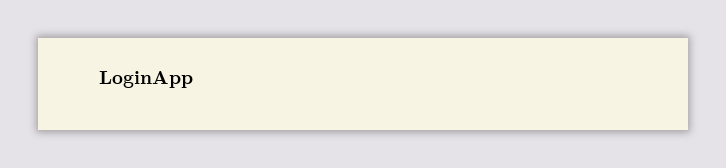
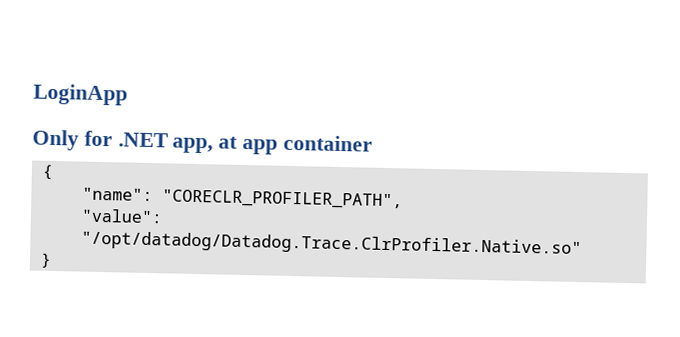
(193, 79) none -> [32,129,373,155] [42,164,55,181] [82,187,404,210] [81,208,164,224] [81,230,583,259] [40,252,53,268] // Only for .NET app, at app container // { // "name": "CORECLR_PROFILER_PATH", // "value": "/opt/datadog/Datadog.Trace.ClrProfiler.Native.so" // }

